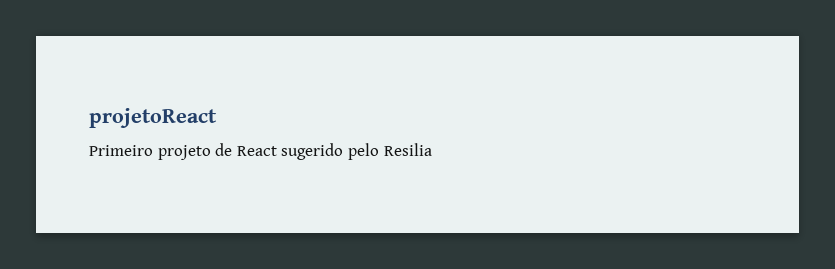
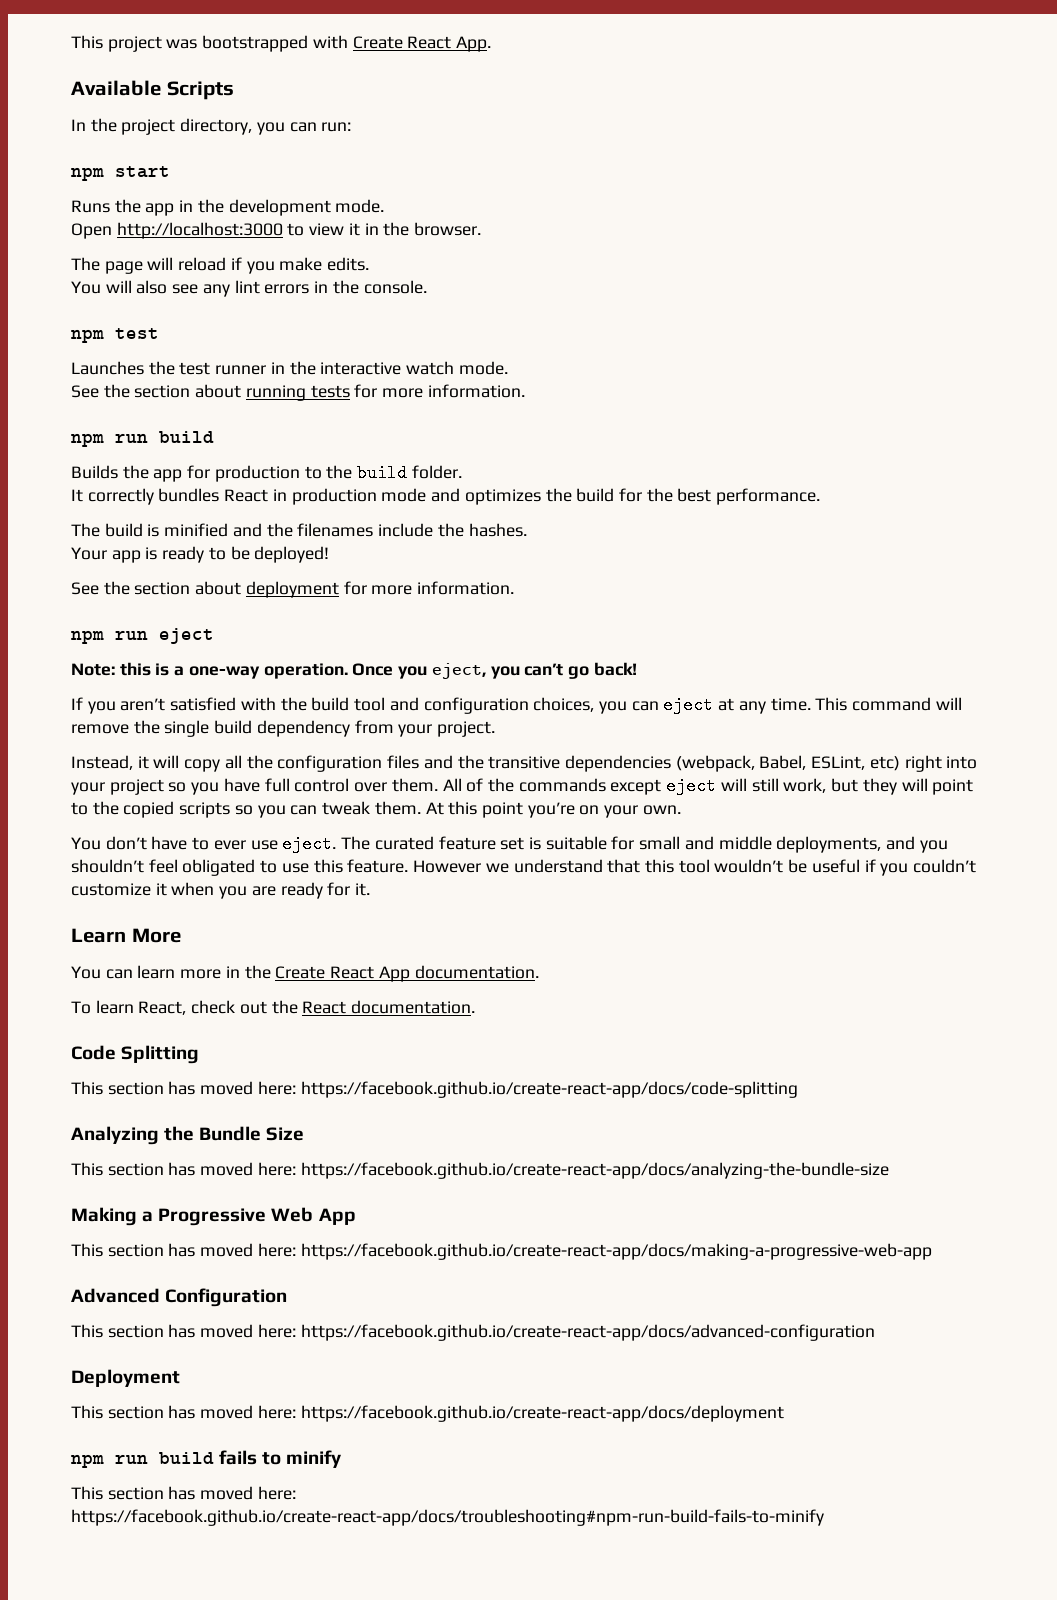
[89,108,217,128] [89,143,432,160] projetoReact // Primeiro projeto de React sugerido pelo Resilia -> [71,35,492,52] [71,80,234,100] [71,118,352,135] [71,166,170,181] [71,199,385,216] [71,222,482,239] [71,257,370,274] [71,280,427,297] [71,328,159,343] [71,361,508,375] [71,384,525,401] [71,431,214,447] [71,464,462,482] [71,488,821,505] [71,523,527,537] [71,546,330,563] [71,581,515,598] [71,628,214,644] [71,662,637,679] [71,696,962,714] [71,720,496,737] [71,755,978,772] [71,777,974,795] [71,801,681,818] [71,835,948,853] [71,859,977,876] [71,882,371,899] [71,928,181,943] [71,965,539,982] [71,1000,476,1015] [71,1045,200,1064] [71,1081,798,1098] [71,1126,305,1145] [71,1162,889,1179] [71,1207,356,1226] [71,1243,932,1260] [71,1288,288,1307] [71,1324,875,1341] [71,1369,180,1387] [71,1405,784,1422] [71,1450,342,1468] [71,1486,296,1500] [71,1509,824,1526] This project was bootstrapped with Create React App. // Available Scripts // In the project directory, you can run: // npm start // Runs the app in the development mode. // Open http://localhost:3000 to view it in the browser. // The page will reload if you make edits. // You will also see any lint errors in the console. // npm test // Launches the test runner in the interactive watch mode. // See the section about running tests for more information. // npm run build // Builds the app for production to the build folder. // It correctly bundles React in production mode and optimizes the build for the best performance. // The build is minified and the filenames include the hashes. // Your app is ready to be deployed! // See the section about deployment for more information. // npm run eject // Note: this is a one-way operation. Once you eject, you can’t go back! // If you aren’t satisfied with the build tool and configuration choices, you can eject at any time. This command will remove the single build dependency from your project. // Instead, it will copy all the configuration files and the transitive dependencies (webpack, Babel, ESLint, etc) right into your project so you have full control over them. All of the commands except eject will still work, but they will point to the copied scripts so you can tweak them. At this point you’re on your own. // You don’t have to ever use eject. The curated feature set is suitable for small and middle deployments, and you shouldn’t feel obligated to use this feature. However we understand that this tool wouldn’t be useful if you couldn’t customize it when you are ready for it. // Learn More // You can learn more in the Create React App documentation. // To learn React, check out the React documentation. // Code Splitting // This section has moved here: https://facebook.github.io/create-react-app/docs/code-splitting // Analyzing the Bundle Size // This section has moved here: https://facebook.github.io/create-react-app/docs/analyzing-the-bundle-size // Making a Progressive Web App // This section has moved here: https://facebook.github.io/create-react-app/docs/making-a-progressive-web-app // Advanced Configuration // This section has moved here: https://facebook.github.io/create-react-app/docs/advanced-configuration // Deployment // This section has moved here: https://facebook.github.io/create-react-app/docs/deployment // npm run build fails to minify // This section has moved here: https://facebook.github.io/create-react-app/docs/troubleshooting#npm-run-build-fails-to-minify

